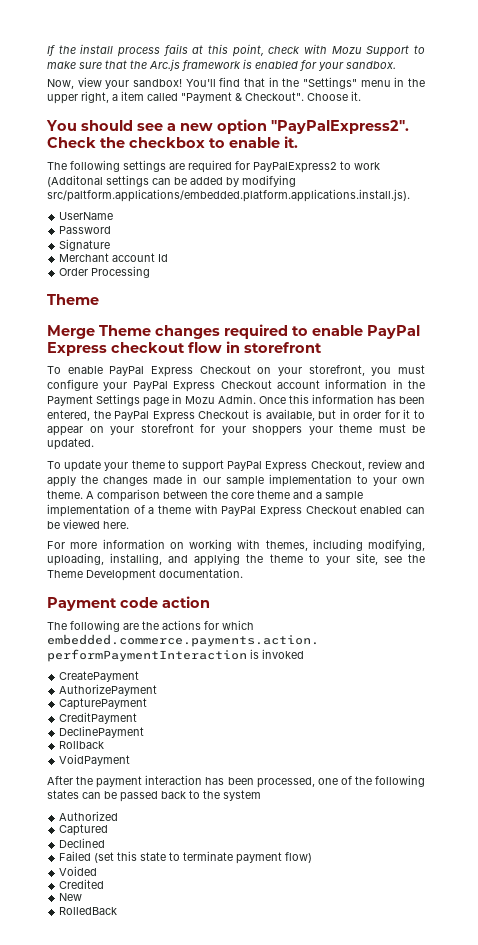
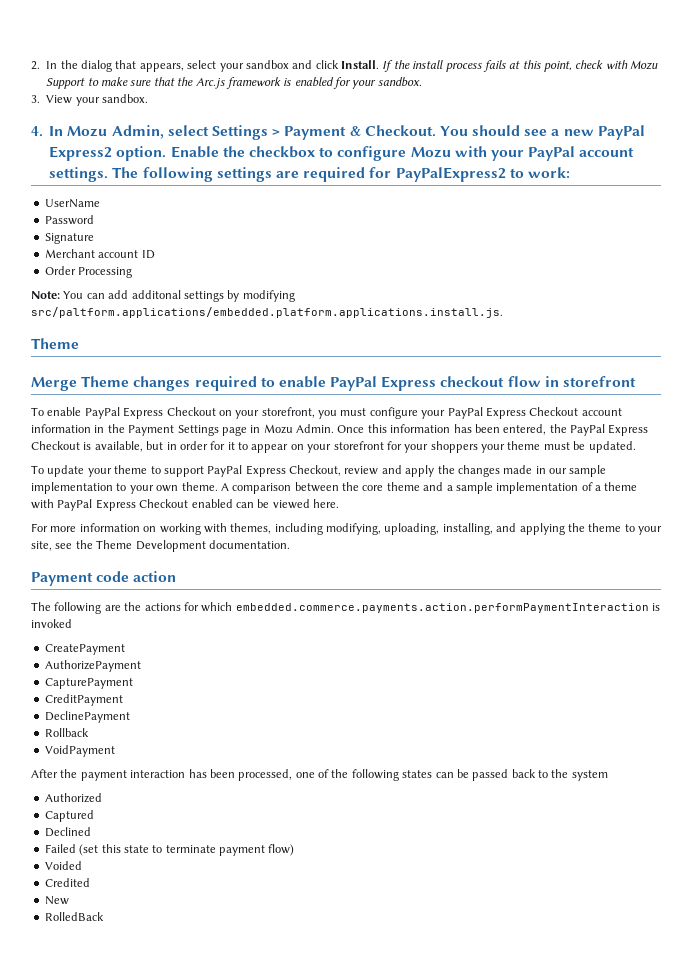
(47, 50) none -> [31,60,379,72] 2. In the dialog that appears, select your sandbox and click Install.
[47,77,425,89] [47,91,361,104] Now, view your sandbox! You'll find that in the "Settings" menu in the upper right, a item called "Payment & Checkout". Choose it. // -> [31,94,148,106] [31,125,436,140] 3. View your sandbox. // 4. In Mozu Admin, select Settings > Payment & Checkout.
[217,119,409,134] [47,136,298,148] option "PayPalExpress2". Check the checkbox to enable it. // -> [597,125,645,140] [49,146,635,161] [49,167,109,182] PayPal Express2 option. Enable the checkbox to configure Mozu with your PayPal account settings.
[354,162,380,170] [47,175,296,187] [47,189,410,202] work (Additonal settings can be added by modifying src/paltform.applications/embedded.platform.applications.install.js). -> [527,167,570,178] work:
[158,254,169,262] Id -> [141,250,155,259] ID
(151, 272) none -> [31,290,295,302] [31,307,503,318] // Note: You can add additonal settings by modifying src/paltform.applications/embedded.platform.applications.install.js.

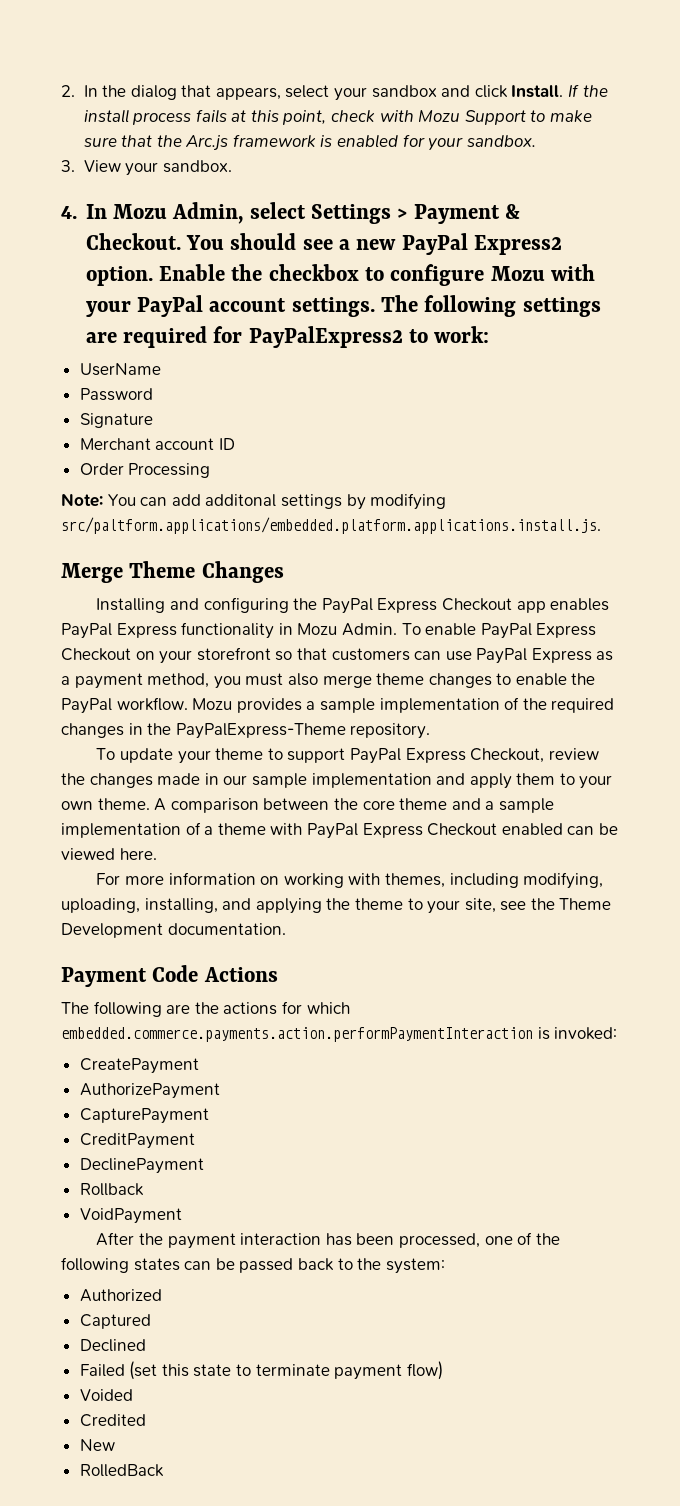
[31,338,79,349] // Theme -> (601, 525) none
[133,376,637,391] changes required to enable PayPal Express checkout flow in storefront // -> [201,561,284,583] [96,597,610,614] [61,622,397,639] Changes // Installing and configuring the PayPal Express Checkout app enables PayPal Express functionality in Mozu Admin.
[261,407,622,419] [31,424,649,436] [31,441,636,453] storefront, you must configure your PayPal Express Checkout account information in the Payment Settings page in Mozu Admin. Once this information has been entered, the PayPal Express Checkout is available, but in order for it to appear on your storefront for your shoppers your theme must be updated. -> [196,647,614,664] [61,673,596,689] [61,697,615,714] [61,723,431,739] storefront so that customers can use PayPal Express as a payment method, you must also merge theme changes to enable the PayPal workflow. Mozu provides a sample implementation of the required changes in the PayPalExpress-Theme repository.
[381,465,435,477] and apply -> (599, 754) none
(113, 488) none -> [436,773,556,789] and apply them
[96,571,177,582] code action -> [152,965,278,982] Code Actions
[31,619,72,628] invoked -> [554,1027,618,1040] invoked:
[571,770,608,781] system -> [385,1258,445,1274] system:

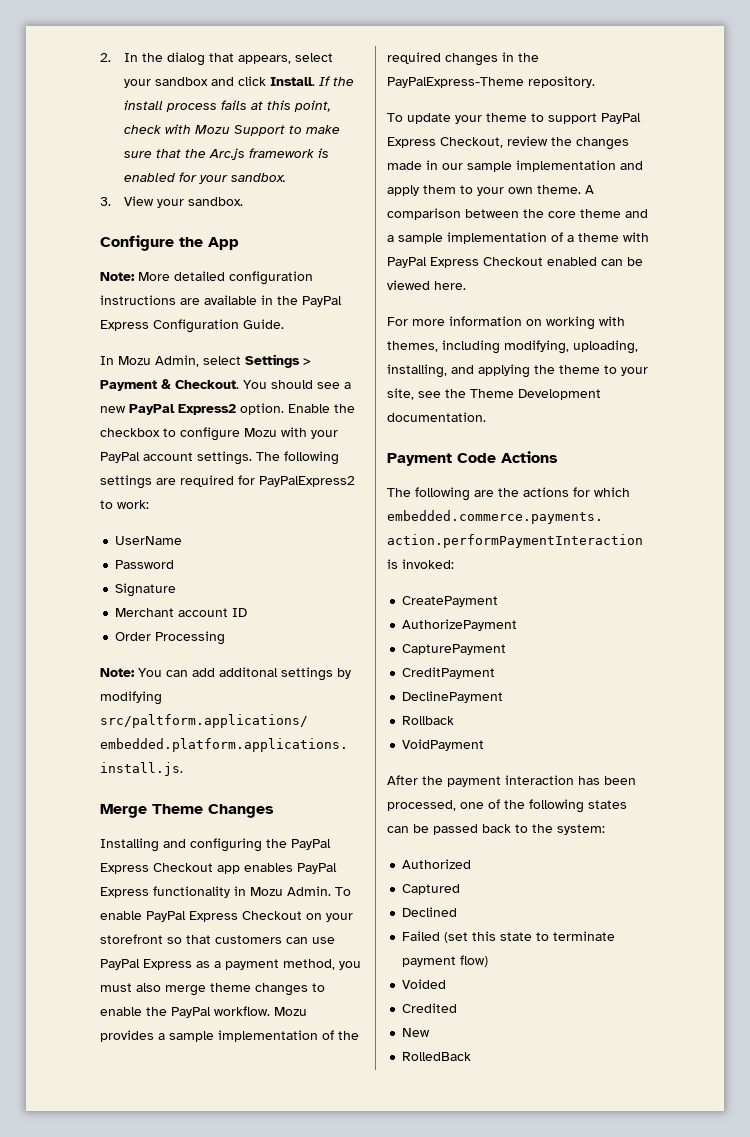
[61,206,77,219] 4. -> [100,235,239,251] [100,271,313,285] [100,295,342,307] [100,319,284,333] Configure the App // Note: More detailed configuration instructions are available in the PayPal Express Configuration Guide. //

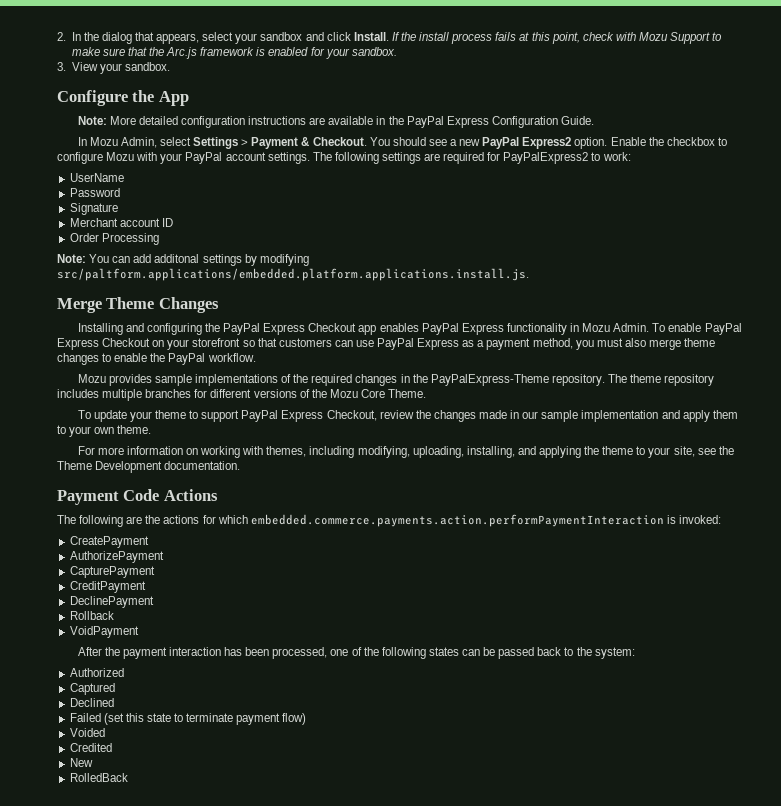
(270, 1011) none -> (256, 357) //
[158,1030,318,1042] a sample implementation -> [154,374,279,386] sample implementations
(595, 82) none -> [607,374,715,386] [57,389,427,401] The theme repository includes multiple branches for different versions of the Mozu Core Theme.
[585,185,594,194] [387,208,648,220] [387,232,649,244] [387,257,643,268] [387,280,466,290] A comparison between the core theme and a sample implementation of a theme with PayPal Express Checkout enabled can be viewed here. -> (152, 429) none

